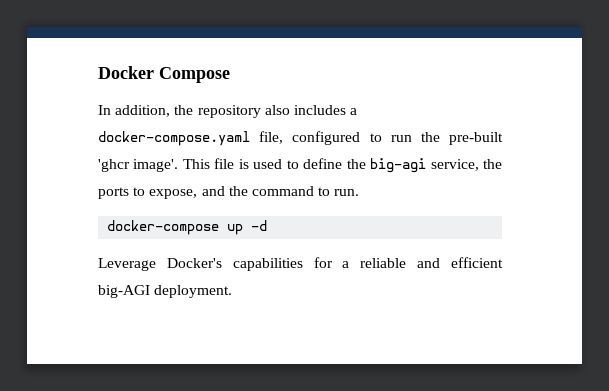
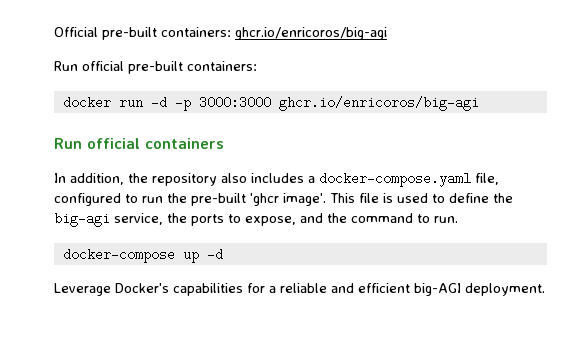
[98,66,230,83] Docker Compose -> [54,27,387,40] [54,61,257,74] [62,96,479,111] [54,138,224,149] Official pre-built containers: ghcr.io/enricoros/big-agi // Run official pre-built containers: // docker run -d -p 3000:3000 ghcr.io/enricoros/big-agi // Run official containers

